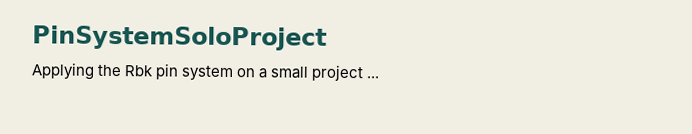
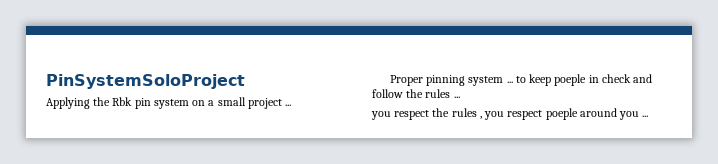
(380, 77) none -> [389,74,653,86] [372,89,460,98] [371,108,649,120] // Proper pinning system ... to keep poeple in check and follow the rules ... // you respect the rules , you respect poeple around you ...

